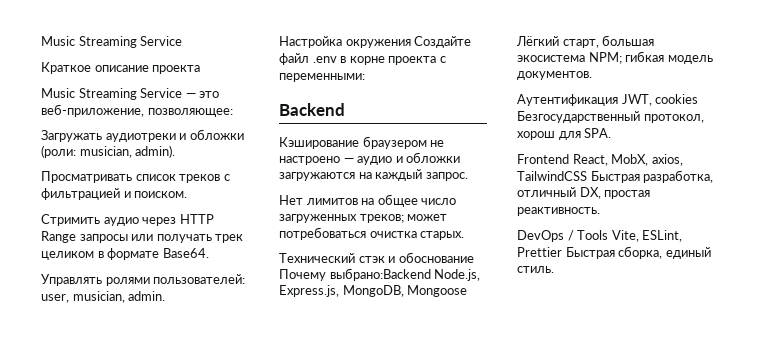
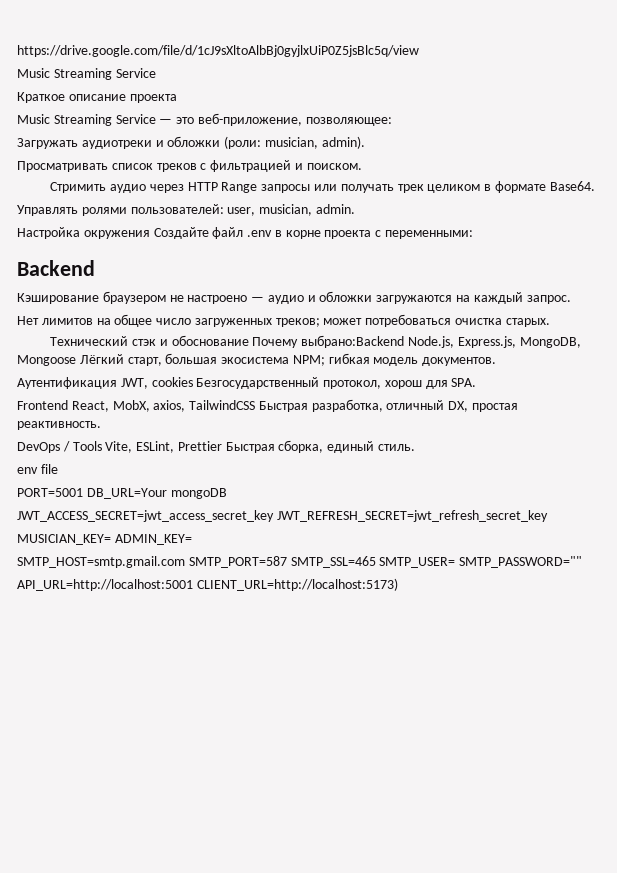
(41, 41) none -> [17,45,419,57] https://drive.google.com/file/d/1cJ9sXltoAlbBj0gyjlxUiP0Z5jsBlc5q/view //
(554, 269) none -> [17,464,58,474] [17,488,227,499] [17,510,548,522] [17,534,192,545] [17,556,583,568] [17,578,398,591] // env file // PORT=5001 DB_URL=Your mongoDB // JWT_ACCESS_SECRET=jwt_access_secret_key JWT_REFRESH_SECRET=jwt_refresh_secret_key // MUSICIAN_KEY= ADMIN_KEY= // SMTP_HOST=smtp.gmail.com SMTP_PORT=587 SMTP_SSL=465 SMTP_USER= SMTP_PASSWORD="" // API_URL=http://localhost:5001 CLIENT_URL=http://localhost:5173)

